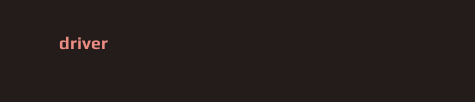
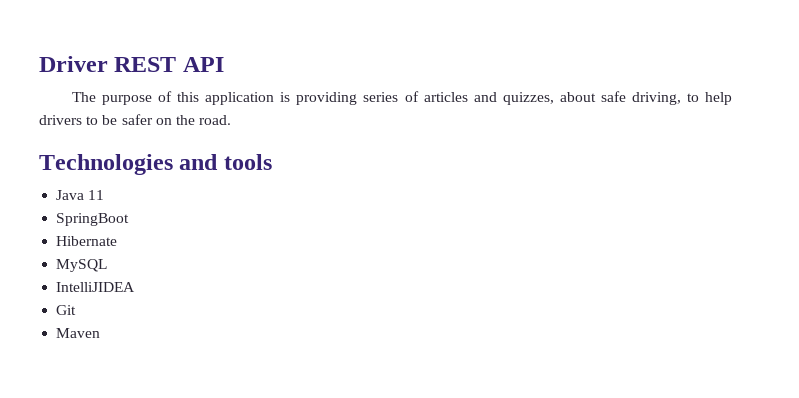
[59,36,108,50] driver -> [39,56,224,72] [72,91,732,105] [39,114,232,125] [39,154,272,175] [56,190,105,200] [56,213,130,226] [56,236,118,246] [56,259,108,272] [56,282,136,292] [56,305,77,315] [56,328,101,338] Driver REST API // The purpose of this application is providing series of articles and quizzes, about safe driving, to help drivers to be safer on the road. // Technologies and tools // Java 11 // SpringBoot // Hibernate // MySQL // IntelliJIDEA // Git // Maven

